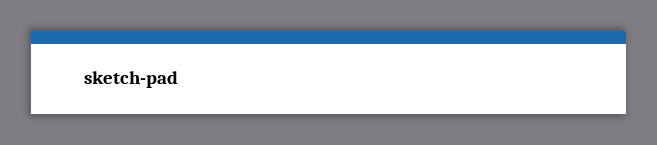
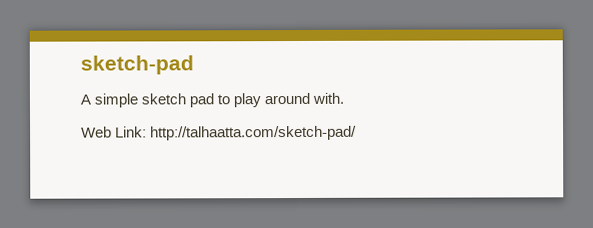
(178, 79) none -> [80,92,345,108] [81,125,358,141] // A simple sketch pad to play around with. // Web Link: http://talhaatta.com/sketch-pad/

